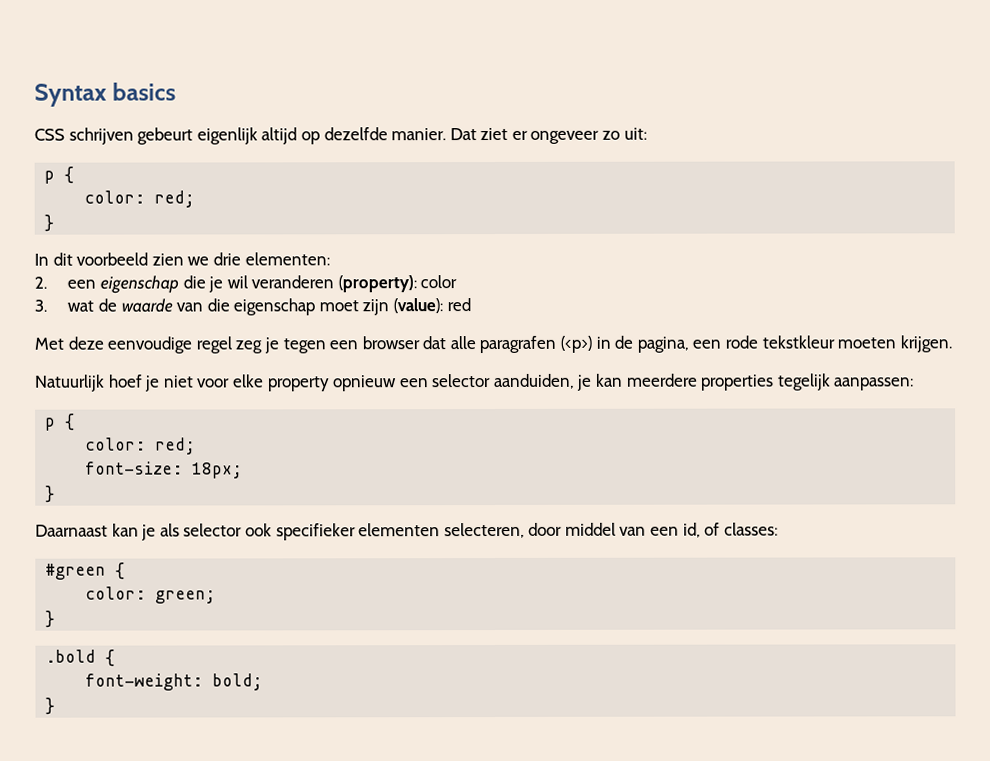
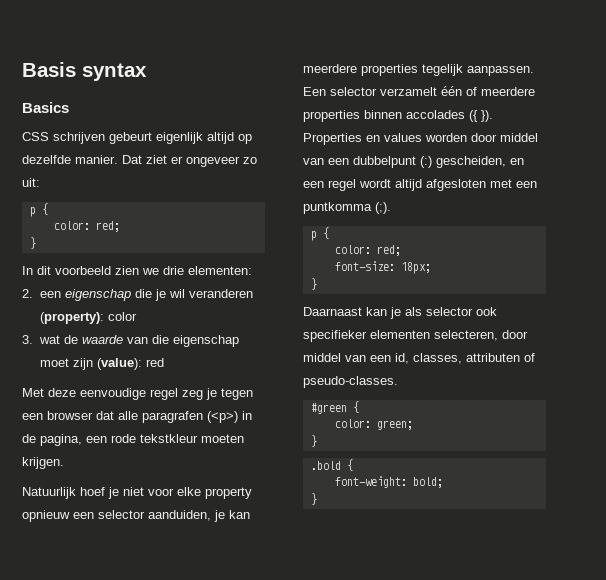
[34,82,177,107] Syntax basics -> [22,62,147,81] [22,102,69,113] Basis syntax // Basics
[833,377,915,391] aanpassen: -> [467,66,534,76] [303,86,535,96] [303,110,493,122] [303,133,538,145] [303,156,524,168] [303,179,537,191] [303,202,391,214] aanpassen. Een selector verzamelt één of meerdere properties binnen accolades ({ }). Properties en values worden door middel van een dubbelpunt (:) gescheiden, en een regel wordt altijd afgesloten met een puntkomma (;).
[704,522,778,536] of classes: -> [413,353,535,364] [303,376,398,388] classes, attributen of pseudo-classes.

